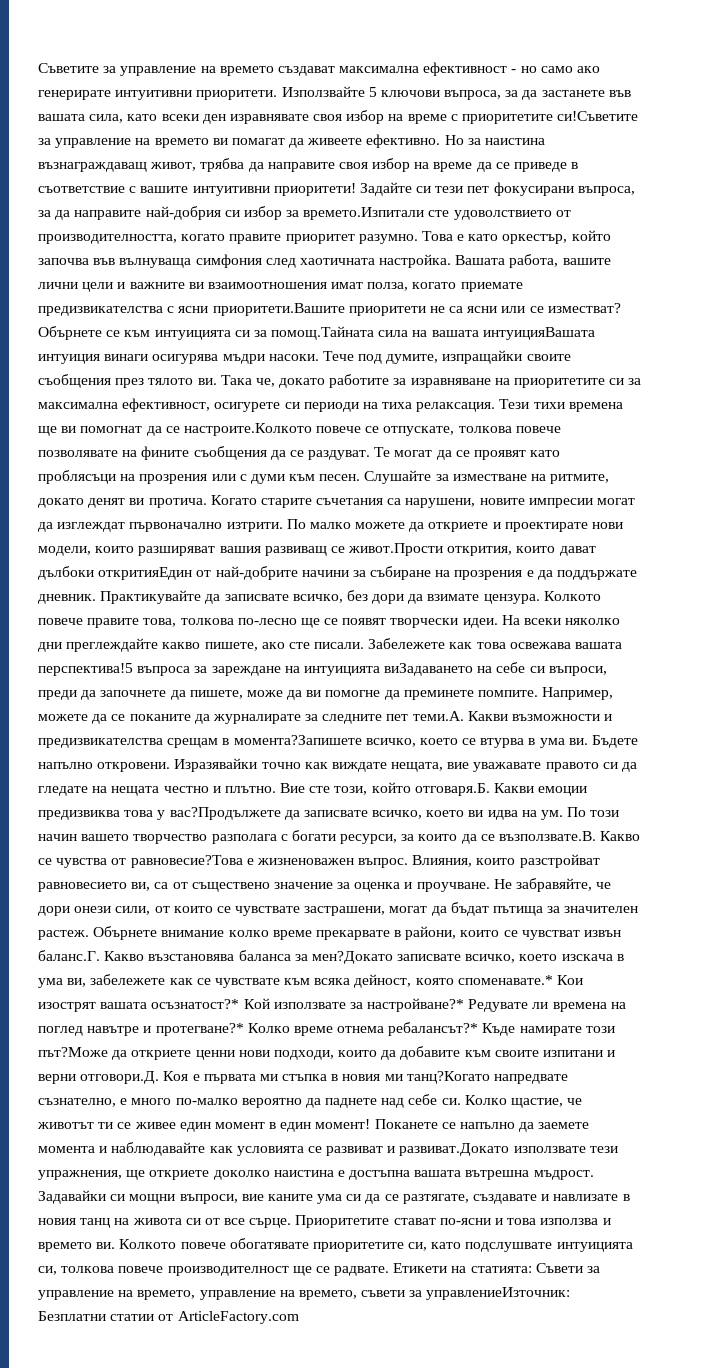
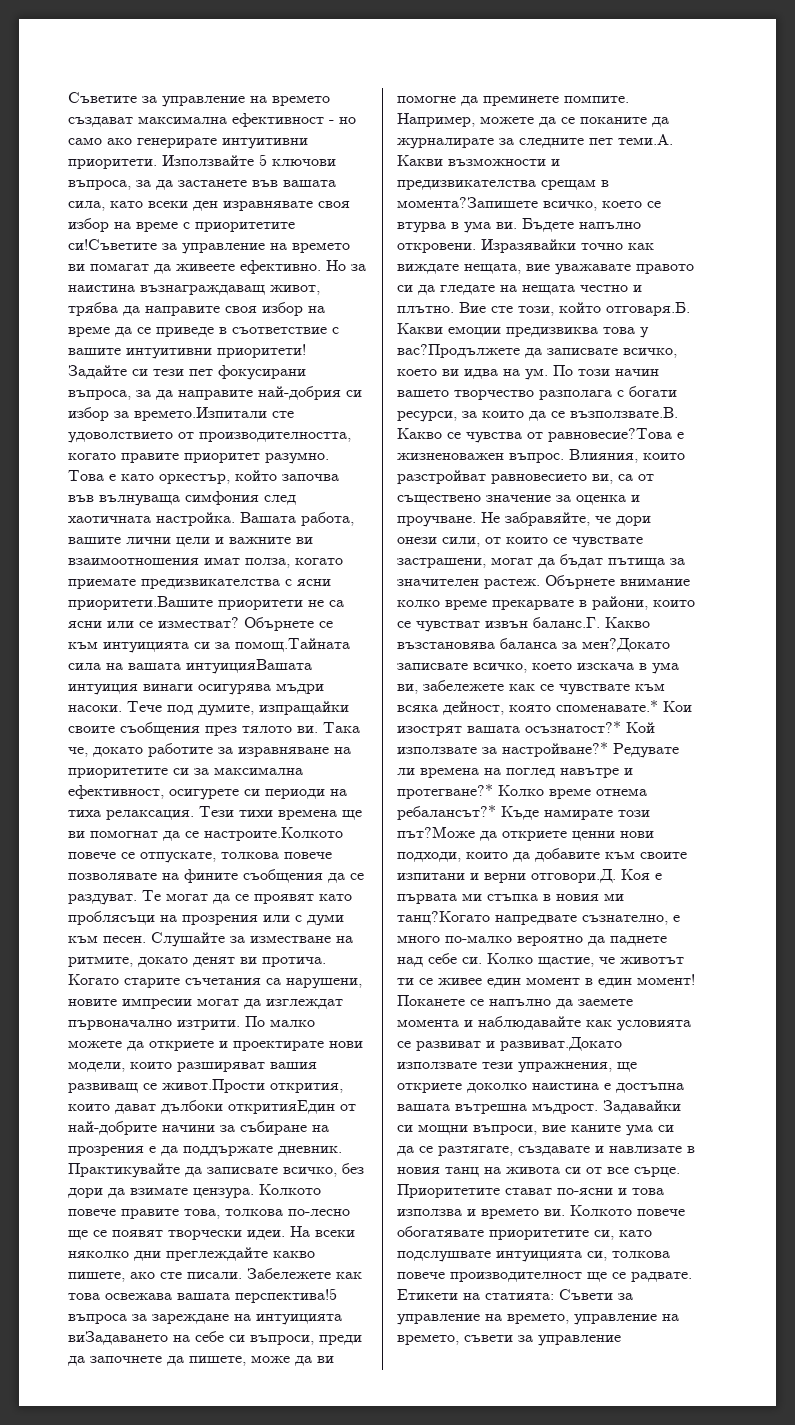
[426,1287,571,1300] [38,1311,299,1324] управлениеИзточник: Безплатни статии от ArticleFactory.com -> [538,1335,621,1346] управление

